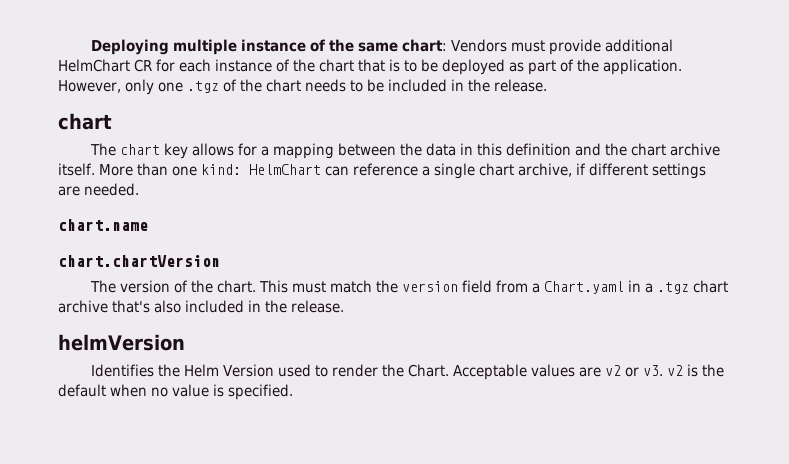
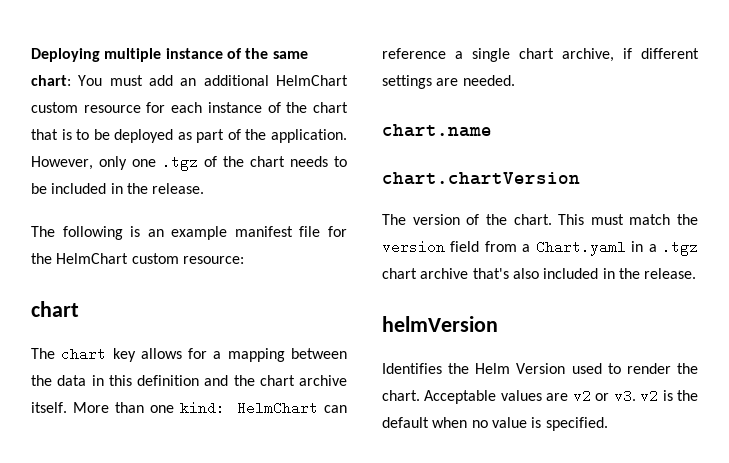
[451,39,674,55] [58,59,152,72] Vendors must provide additional HelmChart CR -> [78,75,349,86] [31,102,141,113] You must add an additional HelmChart custom resource
(547, 85) none -> [31,226,347,240] [31,253,244,264] // The following is an example manifest file for the HelmChart custom resource:
[408,364,450,377] Chart. -> [382,390,420,401] chart.

